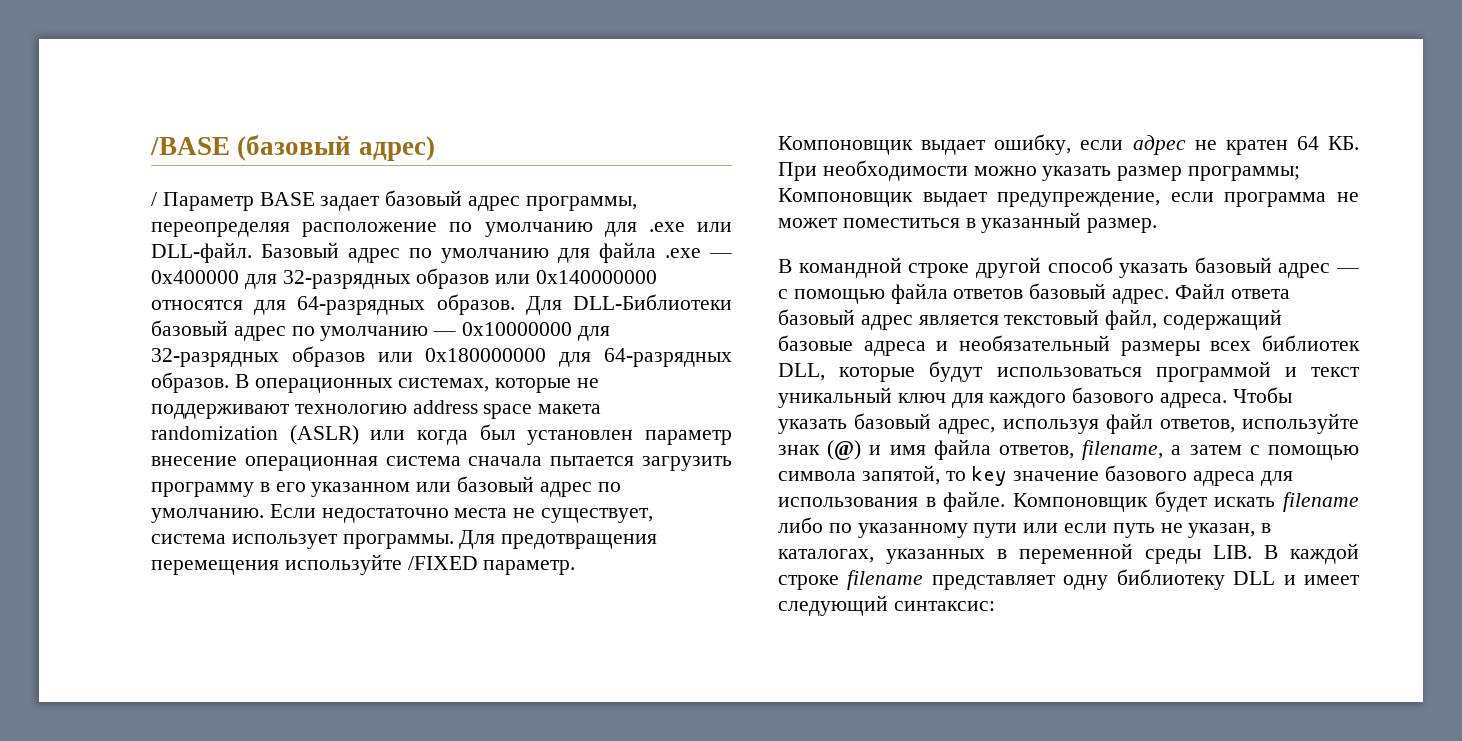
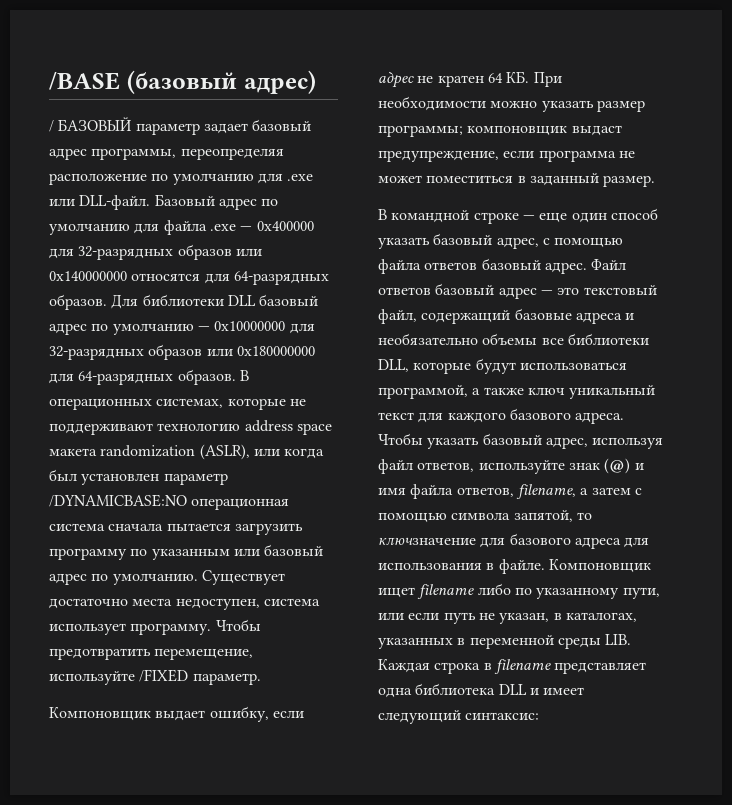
[162,192,315,211] Параметр BASE -> [58,117,200,135] БАЗОВЫЙ параметр
[573,294,732,310] DLL-Библиотеки -> [142,294,256,306] библиотеки DLL
[289,425,359,445] (ASLR) -> [199,444,250,460] (ASLR),
[151,456,237,466] внесение -> [49,494,187,507] /DYNAMICBASE:NO
[259,482,411,497] в его указанном -> [130,549,230,560] по указанным
[269,504,654,523] [151,530,658,549] [151,560,279,575] Если недостаточно места не существует, система использует программы. Для предотвращения перемещения -> [201,570,285,585] [49,598,320,610] [49,619,261,635] [49,648,254,660] Существует достаточно места недоступен, система использует программу. Чтобы предотвратить перемещение,
[778,188,988,207] Компоновщик выдает -> [467,125,622,136] компоновщик выдаст
[981,212,1082,233] указанный -> [529,173,599,186] заданный
[975,257,1041,278] другой -> [522,212,607,223] — еще один
[1278,263,1359,278] адрес — -> [496,237,539,249] адрес,
[1230,289,1290,299] [778,309,999,330] ответа базовый адрес является -> [378,283,580,299] ответов базовый адрес — это
[959,335,1360,356] [778,361,1360,382] [778,387,946,408] необязательный размеры всех библиотек DLL, которые будут использоваться программой и текст уникальный ключ -> [378,333,649,345] [378,358,627,374] [378,385,656,399] [378,412,414,420] необязательно объемы все библиотеки DLL, которые будут использоваться программой, а также ключ уникальный текст
[971,466,1100,486] key значение -> [378,537,506,548] ключзначение для
[1154,491,1276,512] будет искать -> [378,587,415,598] ищет
[973,523,1018,538] пути -> [622,587,660,599] пути,
[1264,543,1359,564] [778,569,1225,590] В каждой строке filename представляет одну библиотеку -> [378,659,647,674] [378,683,496,698] Каждая строка в filename представляет одна библиотека

